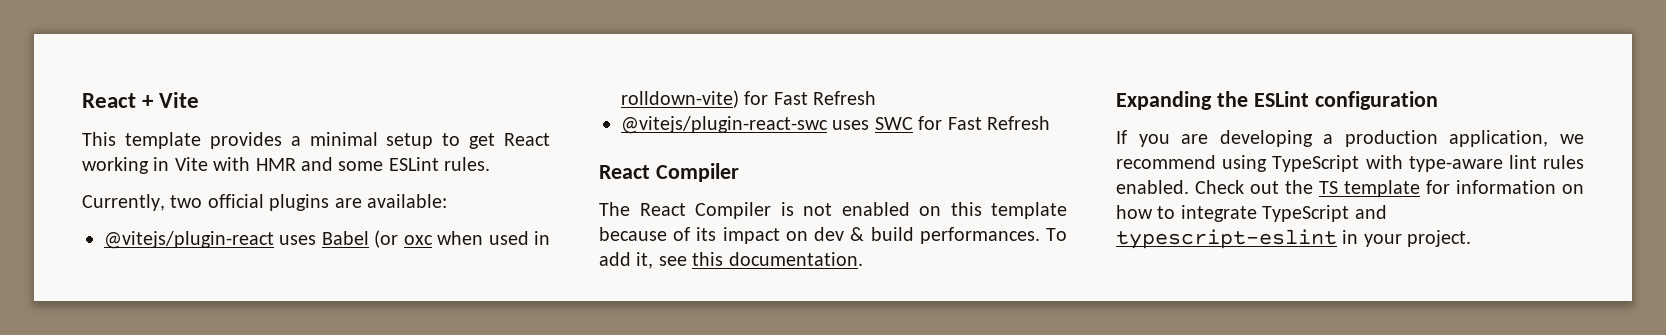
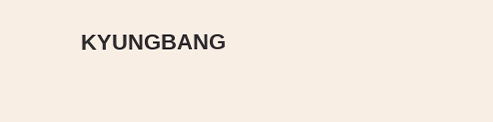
[82,92,200,108] [82,132,550,149] [82,157,491,174] [82,194,447,211] [104,230,550,249] [621,90,877,108] [621,116,1050,134] [599,163,739,182] [599,202,1067,219] [599,227,1067,244] [599,252,863,269] [1116,91,1438,110] [1116,130,1584,147] [1116,155,1584,172] [1116,180,1584,197] [1116,205,1387,222] [1116,229,1472,249] React + Vite // This template provides a minimal setup to get React working in Vite with HMR and some ESLint rules. // Currently, two official plugins are available: // @vitejs/plugin-react uses Babel (or oxc when used in rolldown-vite) for Fast Refresh // @vitejs/plugin-react-swc uses SWC for Fast Refresh // React Compiler // The React Compiler is not enabled on this template because of its impact on dev & build performances. To add it, see this documentation. // Expanding the ESLint configuration // If you are developing a production application, we recommend using TypeScript with type-aware lint rules enabled. Check out the TS template for information on how to integrate TypeScript and typescript-eslint in your project. -> [80,34,226,50] KYUNGBANG

